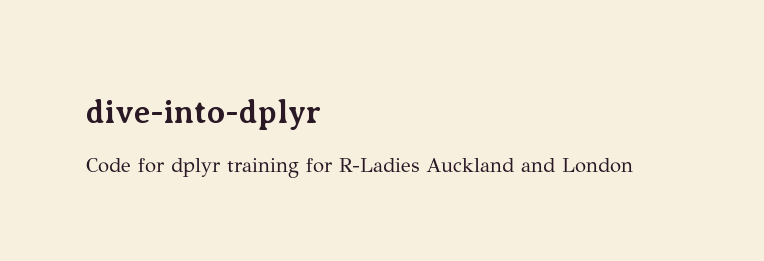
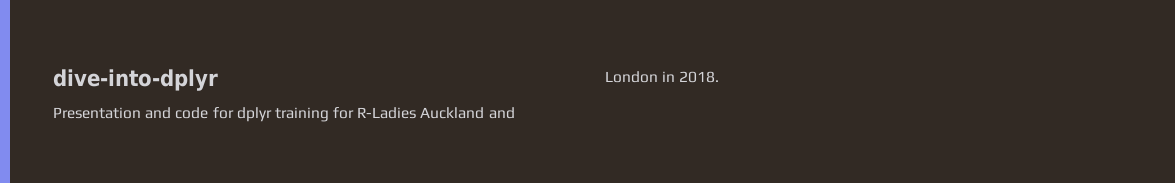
[86,158,131,173] Code -> [53,107,209,119] Presentation and code
(633, 165) none -> [662,71,720,83] in 2018.

